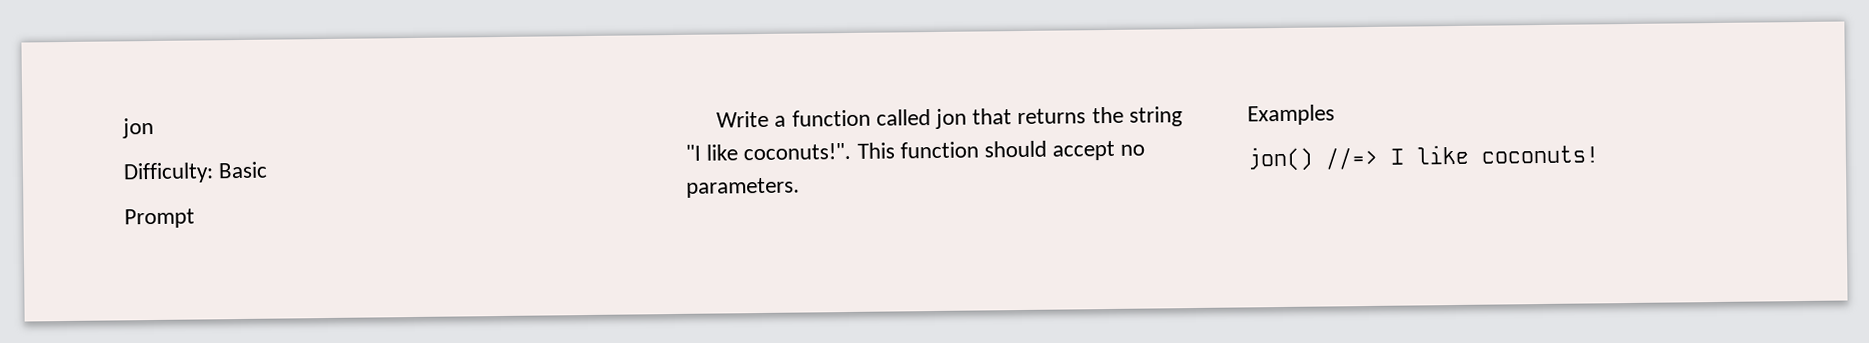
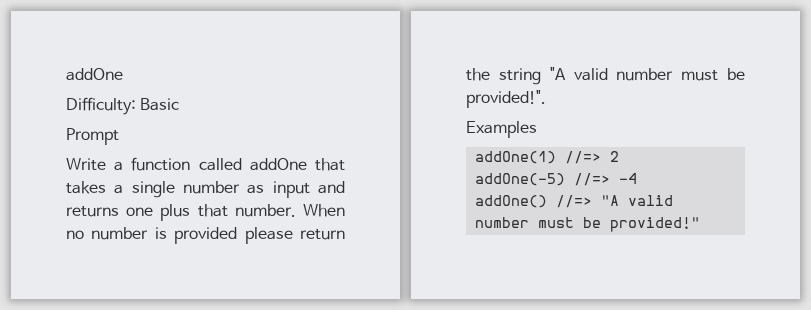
[122,117,154,139] jon -> [66,68,123,81] addOne
[935,106,1183,129] [685,140,1146,161] [686,177,800,198] [1247,104,1335,126] [1247,144,1599,172] jon that returns the string "I like coconuts!". This function should accept no parameters. // Examples // jon() //=> I like coconuts! -> [249,158,345,171] [66,181,345,198] [66,204,345,221] [66,227,345,244] [466,67,745,85] [466,90,546,108] [466,121,537,138] [475,151,620,164] [475,173,638,186] [475,195,674,208] [475,217,701,232] addOne that takes a single number as input and returns one plus that number. When no number is provided please return the string "A valid number must be provided!". // Examples // addOne(1) //=> 2 // addOne(-5) //=> -4 // addOne() //=> "A valid number must be provided!"

